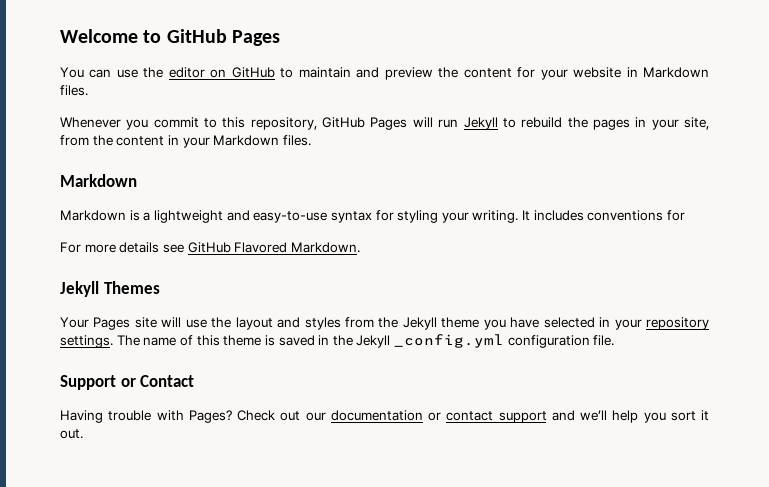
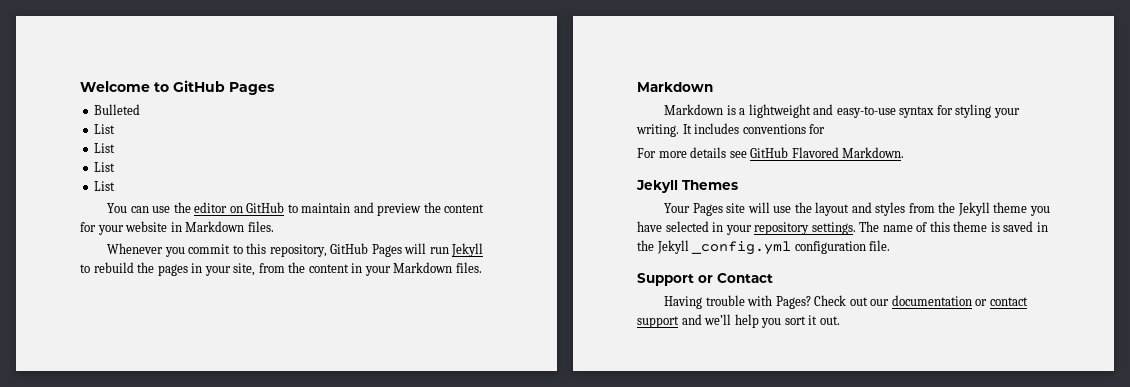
(281, 38) none -> [94,104,141,115] [94,124,116,134] [94,143,116,153] [94,162,116,172] [94,181,116,191] // Bulleted // List // List // List // List

